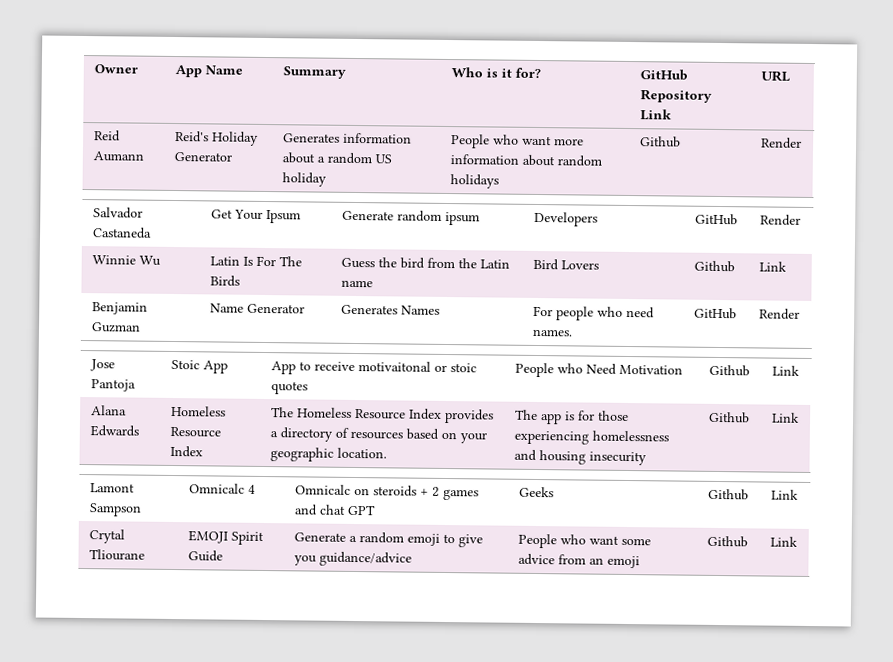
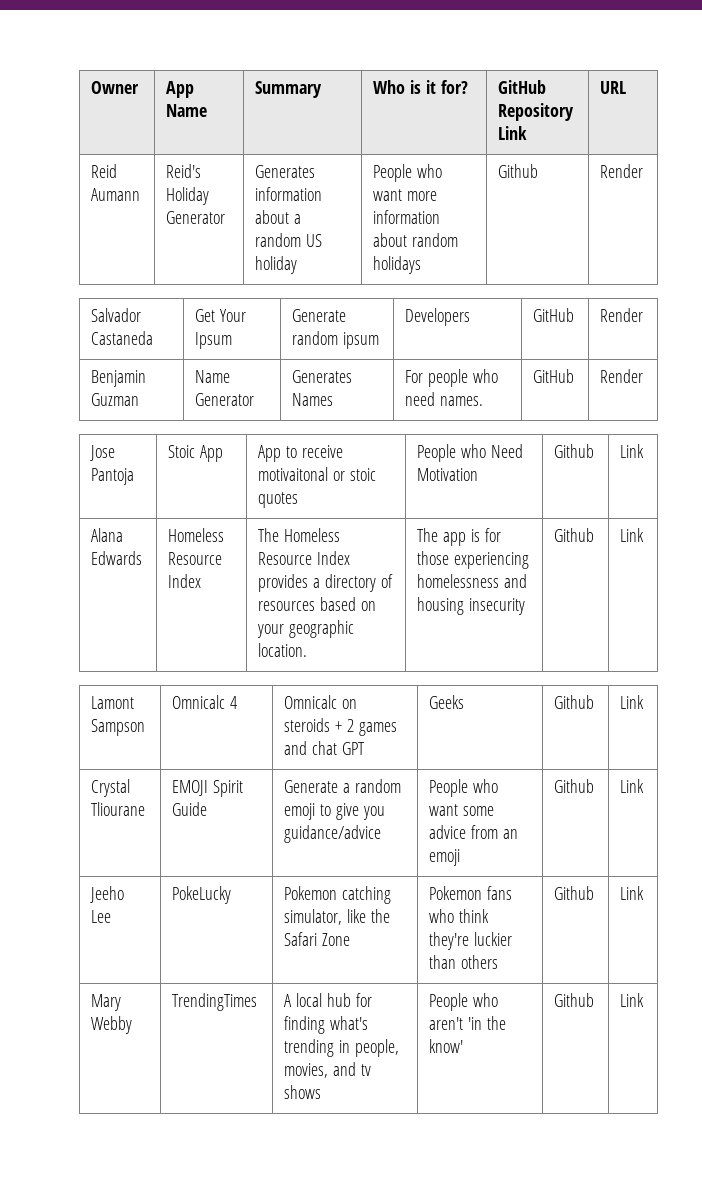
[91,255,161,266] [209,255,302,267] [209,275,240,287] [340,257,510,269] [340,279,373,288] [532,258,599,271] [693,260,735,273] [758,261,787,272] // Winnie Wu | Latin Is For The Birds | Guess the bird from the Latin name | Bird Lovers | Github | Link -> (644, 315) none
[88,529,125,544] Crytal -> [91,779,131,797] Crystal
(798, 541) none -> [90,886,125,903] [91,910,112,923] [172,886,232,904] [284,886,392,904] [284,909,390,925] [284,932,351,946] [429,886,513,900] [429,909,490,923] [429,932,513,950] [429,955,499,969] [554,886,595,900] [620,886,645,900] [91,994,122,1011] [91,1016,133,1034] [172,993,258,1011] [284,993,372,1007] [284,1016,369,1034] [284,1039,399,1057] [284,1062,371,1078] [284,1085,322,1099] [429,993,499,1011] [429,1016,506,1030] [429,1039,464,1053] [554,993,595,1007] [620,993,645,1007] // Jeeho Lee | PokeLucky | Pokemon catching simulator, like the Safari Zone | Pokemon fans who think they're luckier than others | Github | Link // Mary Webby | TrendingTimes | A local hub for finding what's trending in people, movies, and tv shows | People who aren't 'in the know' | Github | Link

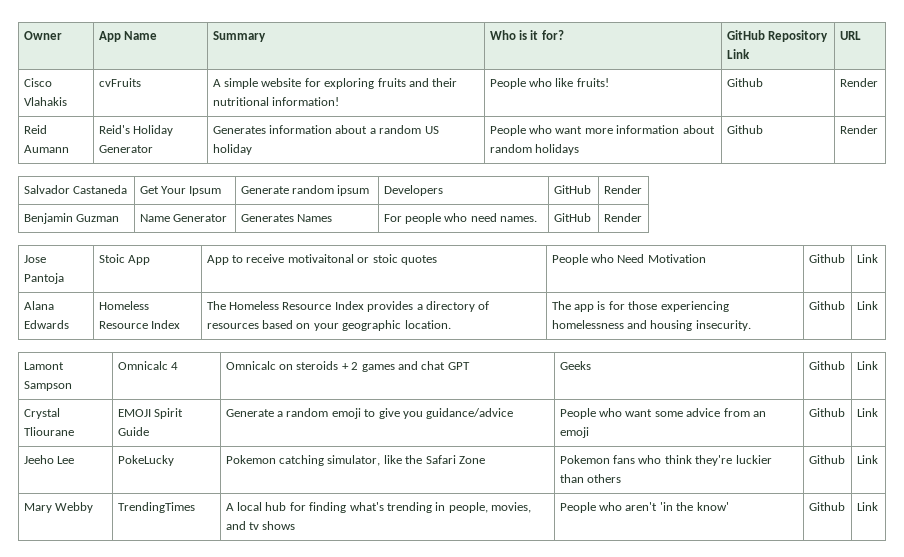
(627, 87) none -> [23,78,52,87] [23,97,67,106] [98,78,141,87] [212,78,458,89] [212,97,340,106] [489,78,609,89] [726,78,763,87] [839,78,878,87] // Cisco Vlahakis | cvFruits | A simple website for exploring fruits and their nutritional information! | People who like fruits! | Github | Render
[469,598,526,615] insecurity -> [695,320,751,331] insecurity.

